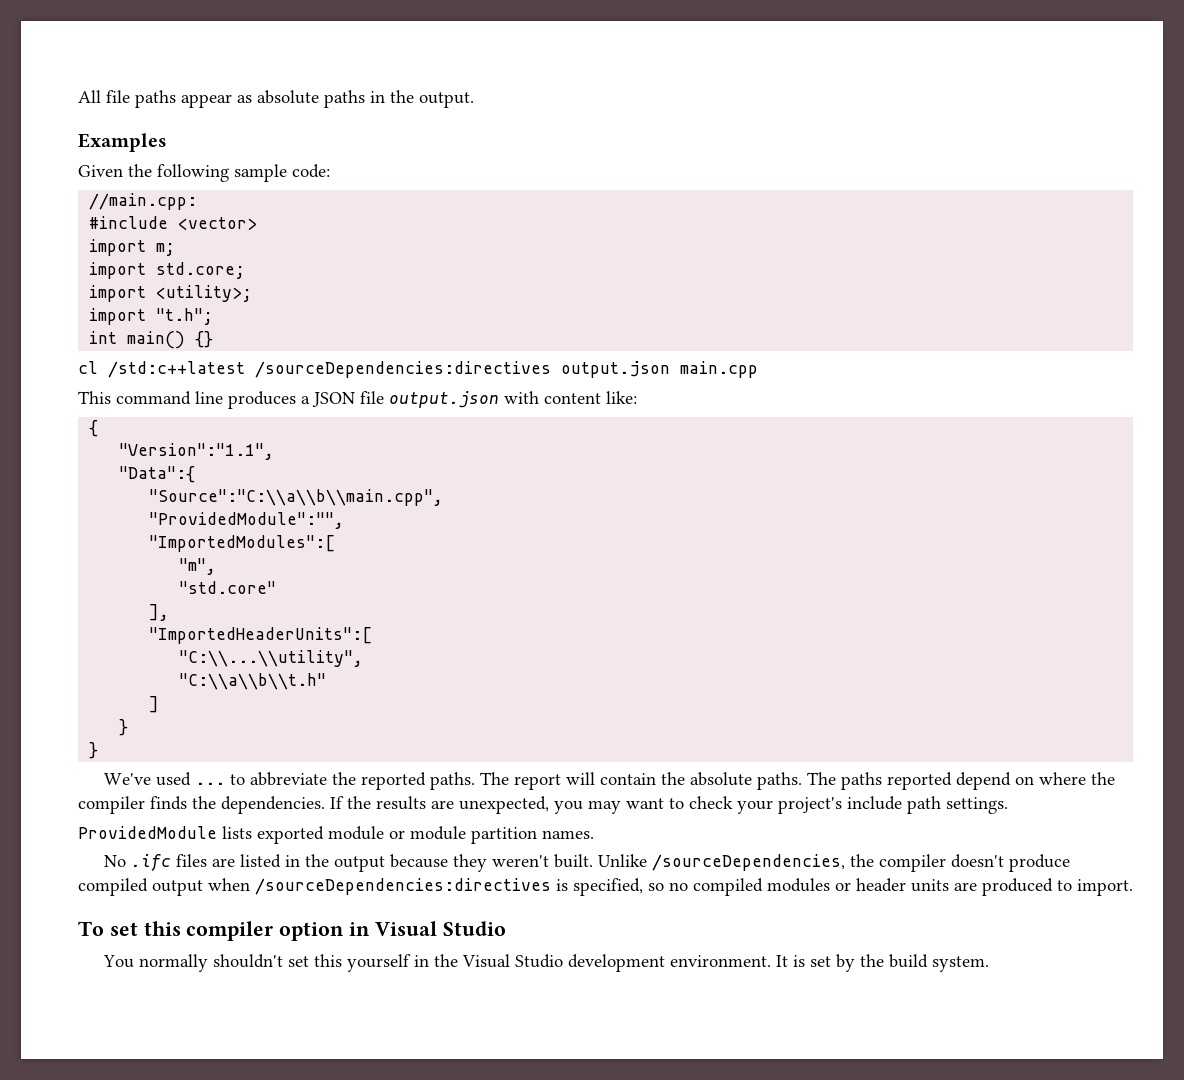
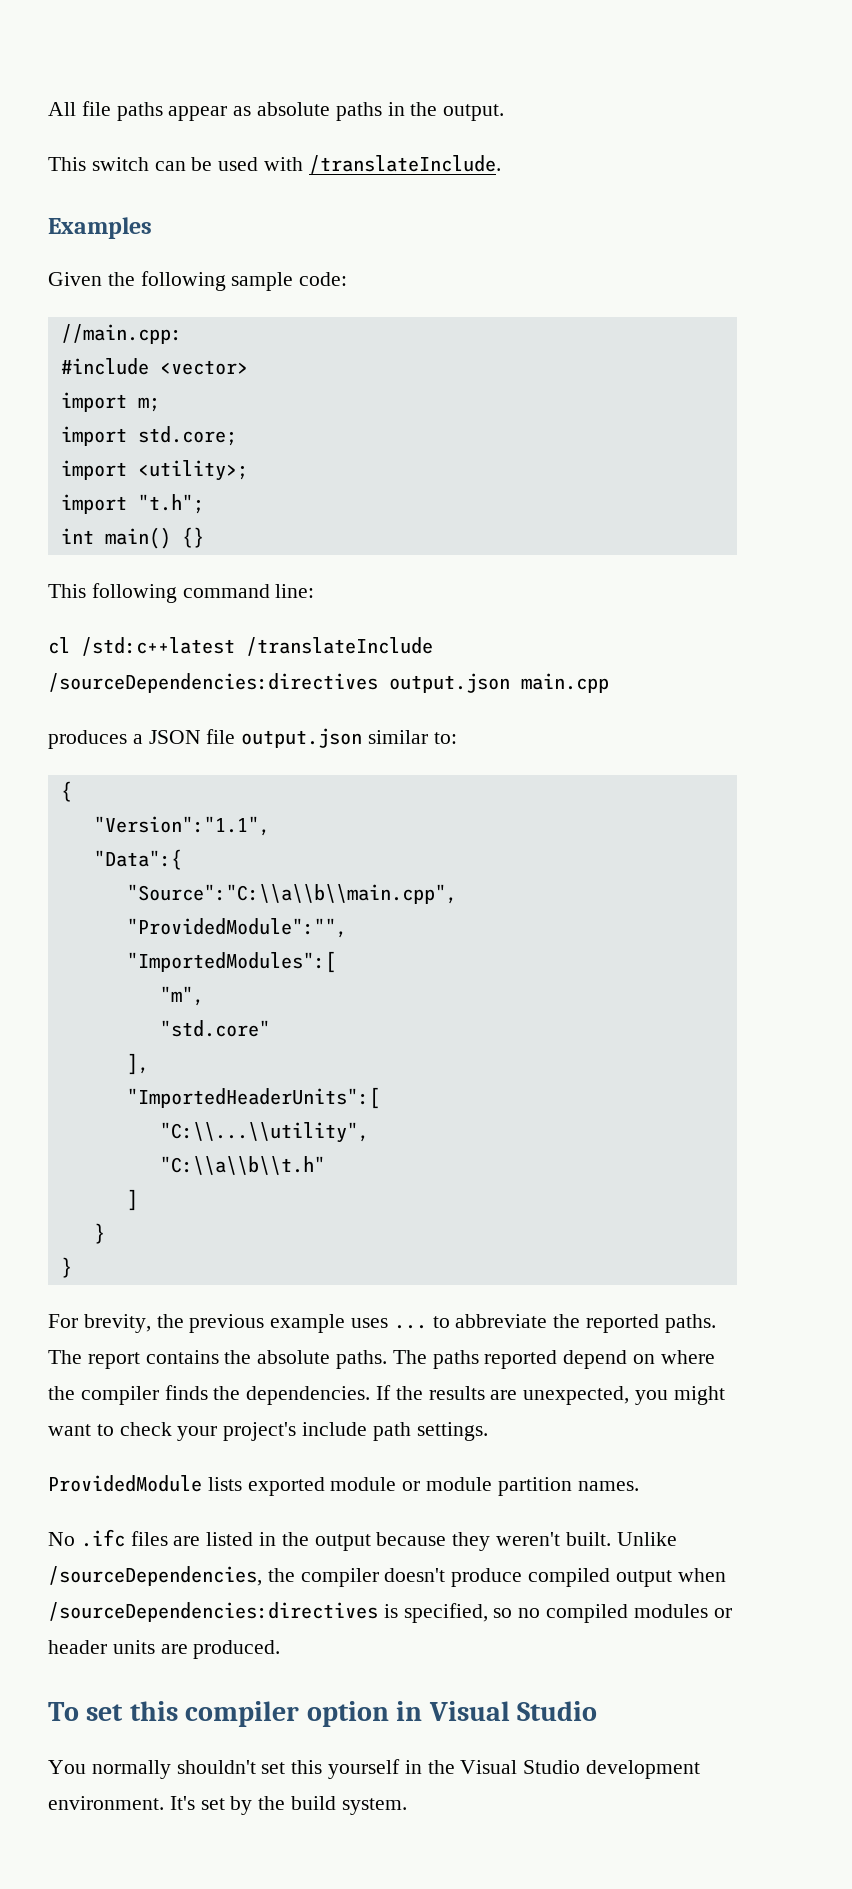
(474, 100) none -> [48,155,501,174] // This switch can be used with /translateInclude.
(214, 339) none -> [48,583,315,603] // This following command line:
(245, 369) none -> [246,637,433,656] /translateInclude
[78,391,223,405] This command line -> (609, 683) none
[504,391,637,404] with content like: -> [368,730,457,744] similar to:
[104,772,192,786] We've used -> [48,1314,389,1333] For brevity, the previous example uses
[566,772,657,785] will contain -> [145,1350,219,1364] contains
[588,800,621,814] may -> [673,1386,725,1405] might
[982,878,1133,896] produced to import. -> [193,1640,281,1659] produced.
[776,955,806,967] It is -> [169,1796,195,1810] It's

